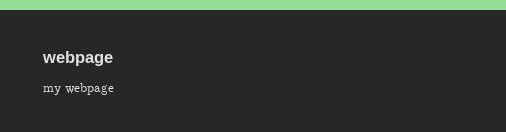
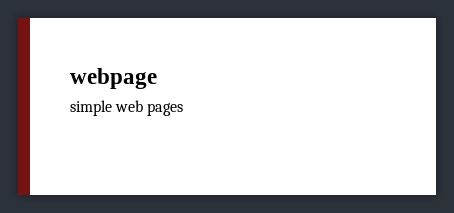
[43,83,114,95] my webpage -> [70,100,184,116] simple web pages

